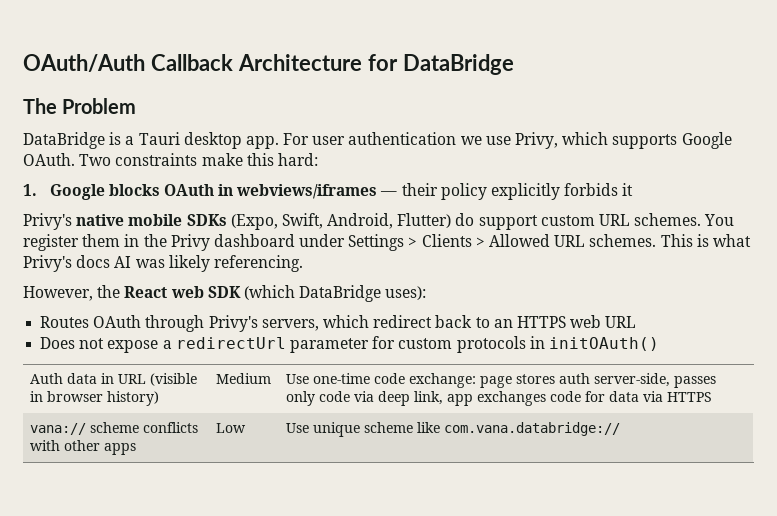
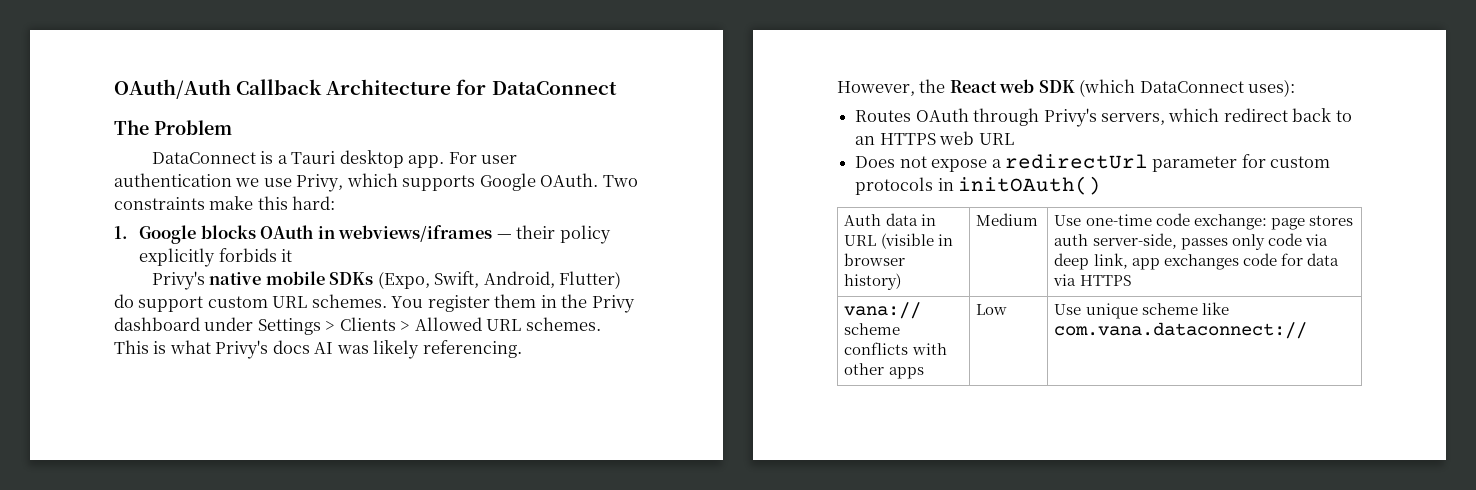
[402,54,514,75] DataBridge -> [491,81,617,95] DataConnect
[23,132,105,149] DataBridge -> [151,152,256,164] DataConnect
[299,285,382,302] DataBridge -> [1139,81,1244,93] DataConnect
[443,422,620,436] com.vana.databridge:// -> [1054,322,1308,339] com.vana.dataconnect://

